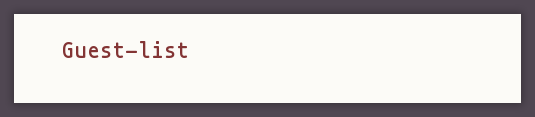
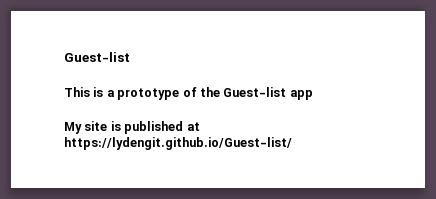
[61,41,189,58] Guest-list -> [64,52,130,62] [64,87,313,100] [64,121,200,134] [64,137,292,150] Guest-list // This is a prototype of the Guest-list app // My site is published at https://lydengit.github.io/Guest-list/

